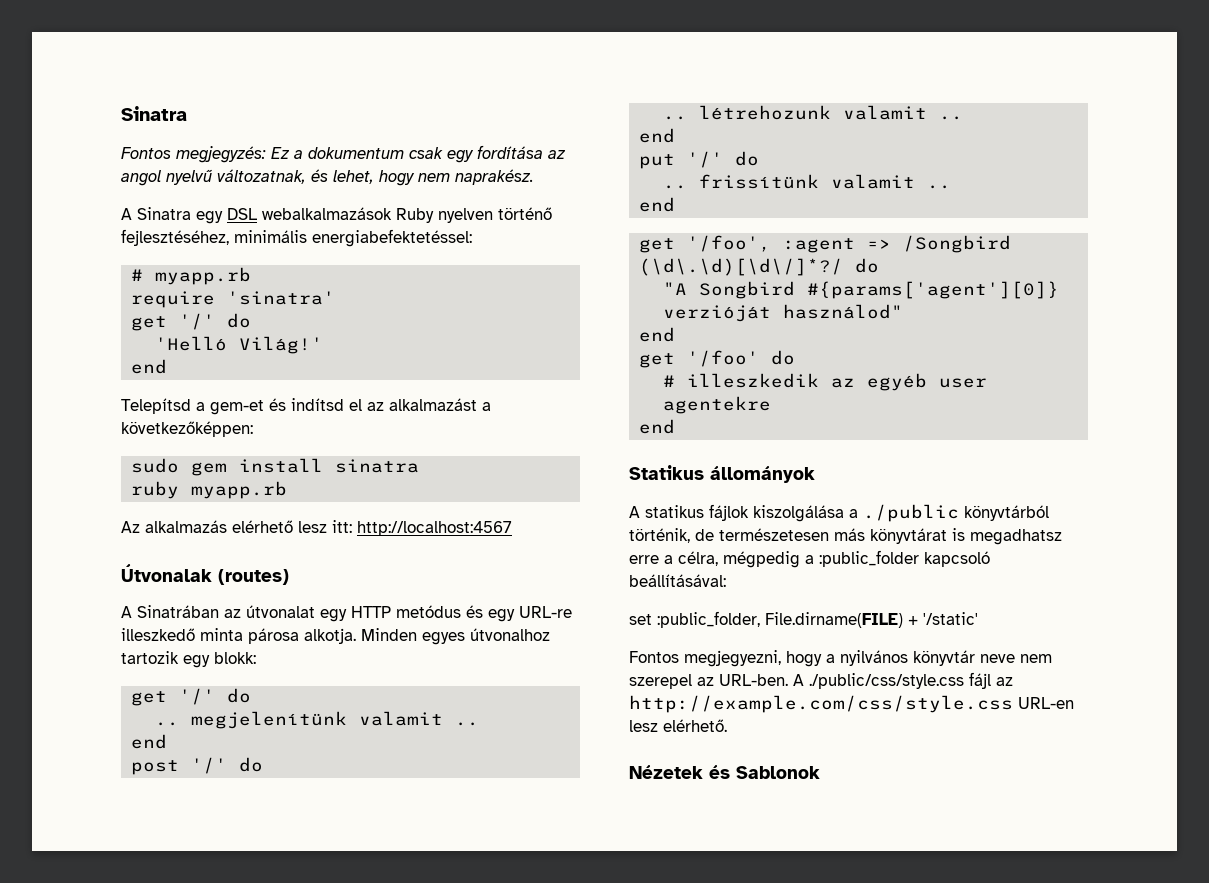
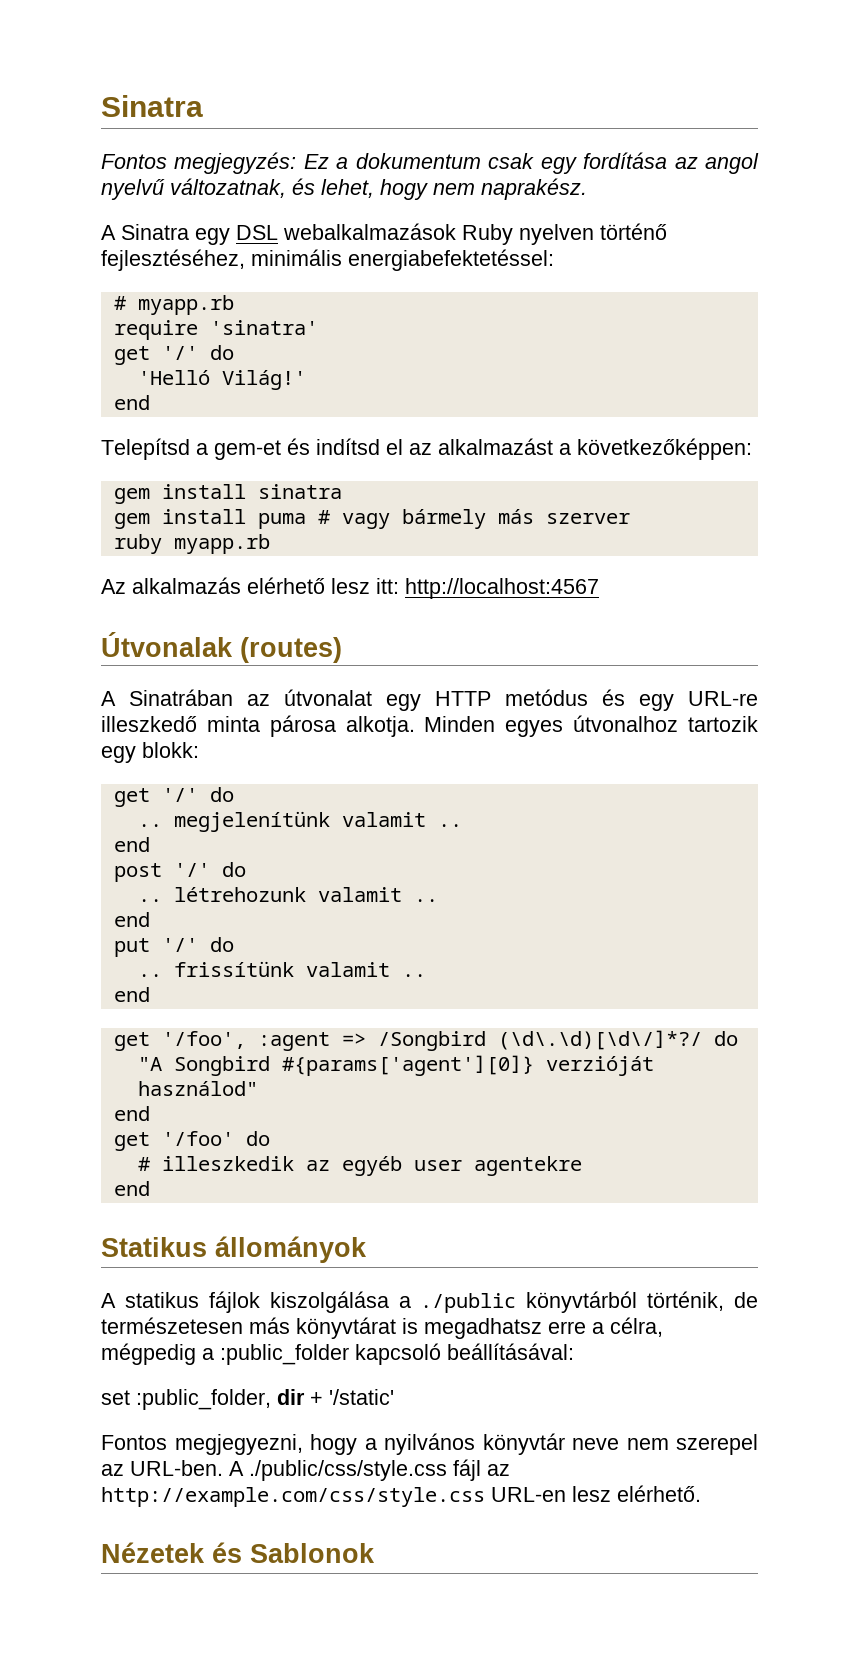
[131,458,180,473] sudo -> (752, 449) none
(420, 466) none -> [113,509,630,529] // gem install puma # vagy bármely más szerver
[765,612,903,628] File.dirname(FILE) -> [277,1389,305,1405] dir

